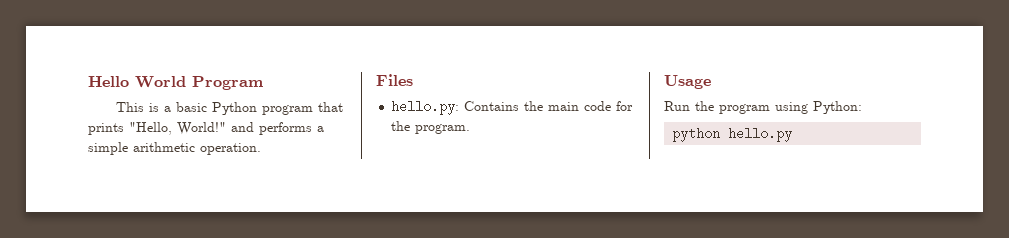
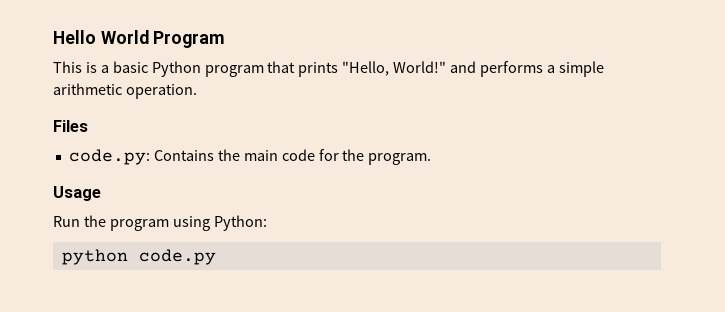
[391,100,460,115] hello.py: -> [68,149,150,165] code.py:
[728,127,793,142] hello.py -> [138,249,216,265] code.py

